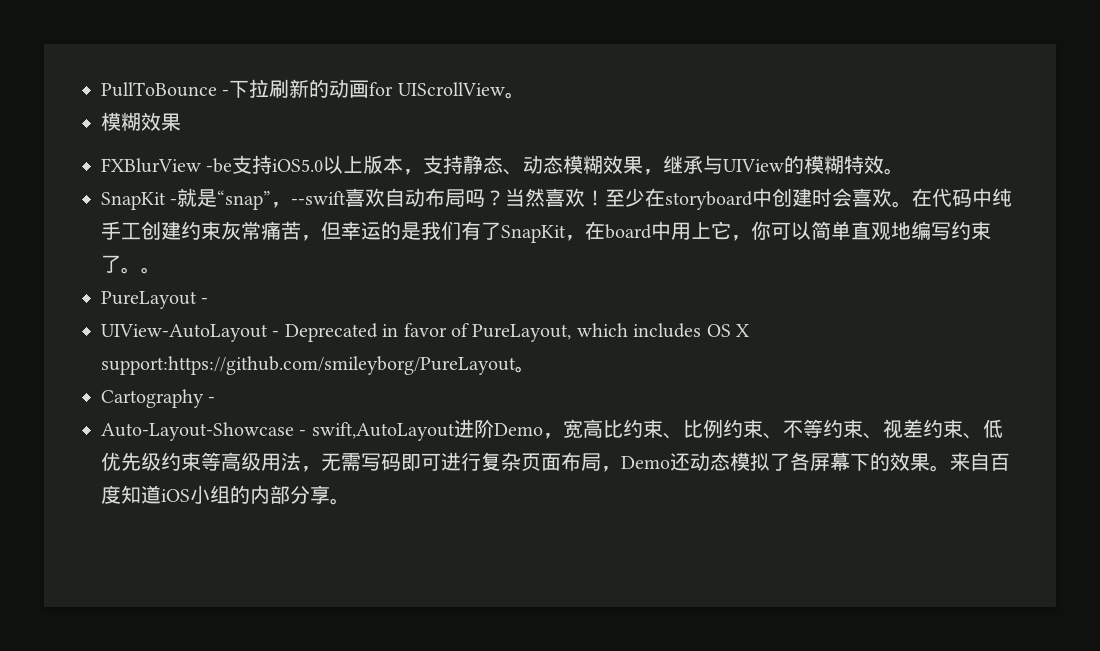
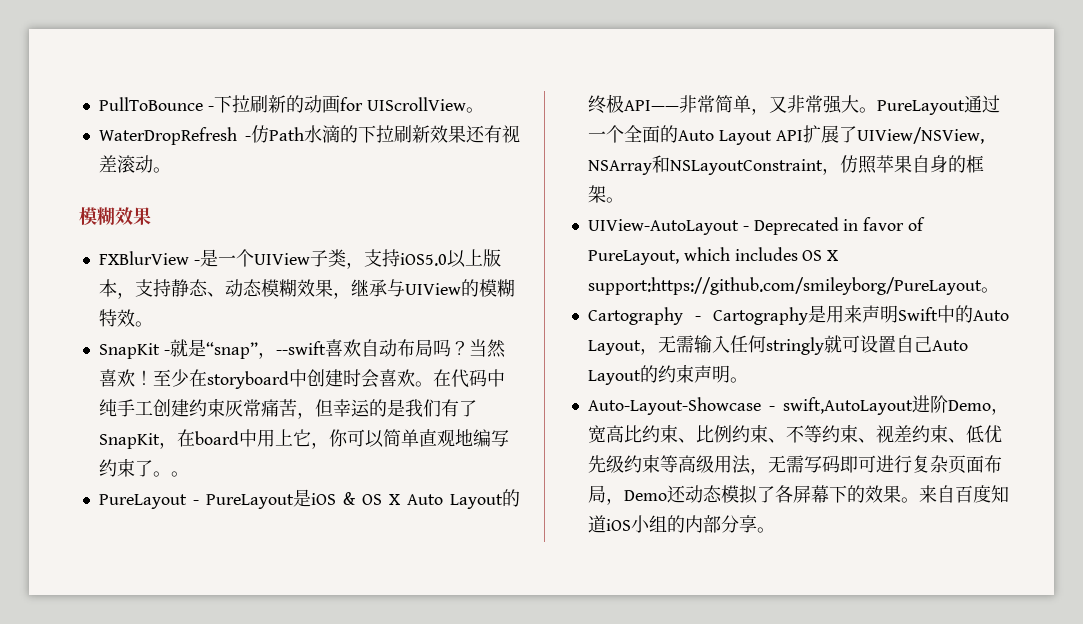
[101,112,181,131] [101,158,233,173] 模糊效果 // FXBlurView -be -> [98,125,520,145] [98,155,171,173] [79,207,151,225] [98,249,364,269] WaterDropRefresh -仿Path水滴的下拉刷新效果还有视差滚动。 // 模糊效果 // FXBlurView -是一个UIView子类，
(209, 301) none -> [205,489,520,509] [587,94,1000,115] [587,125,984,145] [587,155,984,175] [587,185,624,203] PureLayout是iOS & OS X Auto Layout的终极API——非常简单，又非常强大。PureLayout通过一个全面的Auto Layout API扩展了UIView/NSView, NSArray和NSLayoutConstraint，仿照苹果自身的框架。
(216, 400) none -> [713,305,1009,325] [587,335,968,355] [587,365,748,385] Cartography是用来声明Swift中的Auto Layout，无需输入任何stringly就可设置自己Auto Layout的约束声明。

